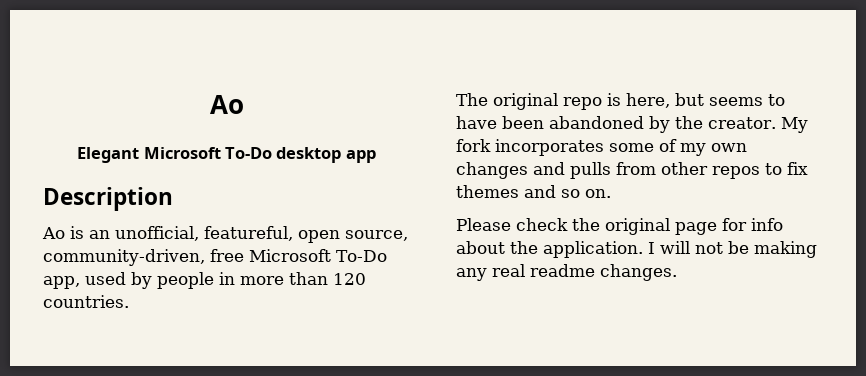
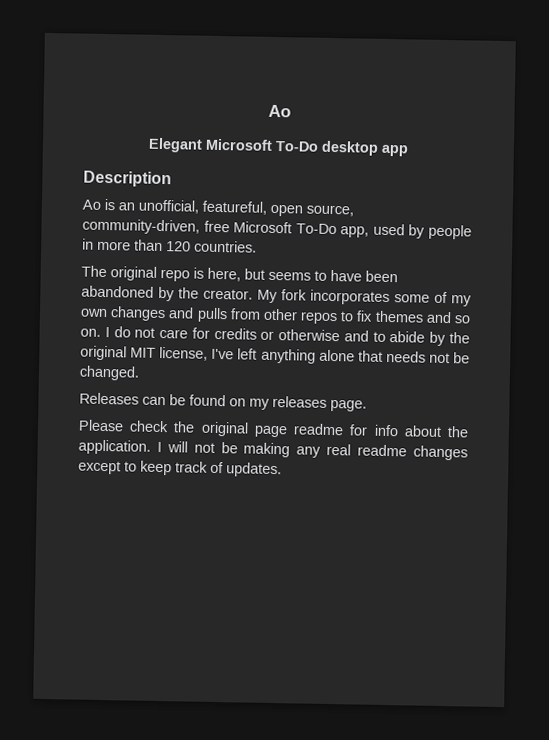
(611, 193) none -> [104,326,471,347] [80,345,471,364] [79,365,140,381] [79,392,367,412] I do not care for credits or otherwise and to abide by the original MIT license, I've left anything alone that needs not be changed. // Releases can be found on my releases page.
(717, 228) none -> [293,423,345,436] readme
[600,264,677,281] changes. -> [413,445,468,461] [78,460,282,478] changes except to keep track of updates.

